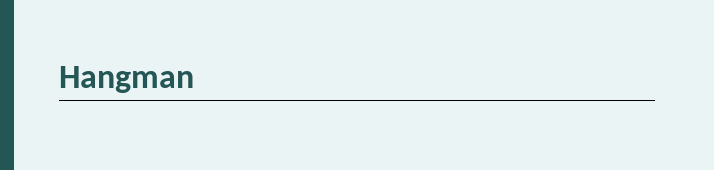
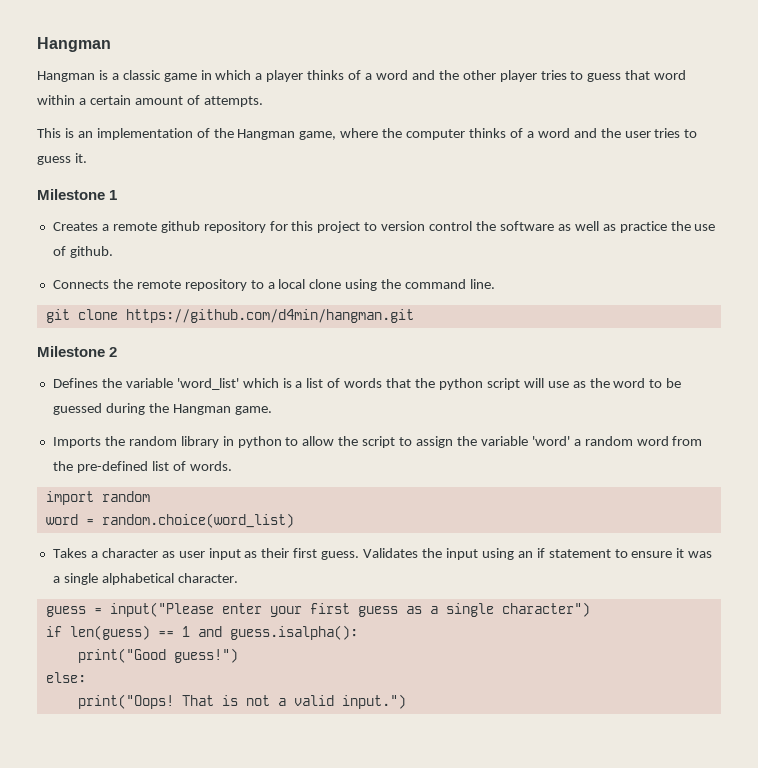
[59,66,194,93] Hangman -> [37,37,111,52] [37,70,687,82] [37,95,263,107] [37,128,698,140] [37,153,87,165] [37,189,118,200] [52,221,716,233] [52,246,113,258] [52,279,496,291] [45,309,414,323] [37,346,118,357] [52,378,682,390] [52,403,272,415] [52,436,703,448] [52,461,232,473] [45,491,150,505] [45,513,294,528] [52,548,713,560] [52,573,238,585] [45,602,590,617] [45,625,358,640] [77,648,238,663] [45,672,86,683] [77,694,406,709] Hangman // Hangman is a classic game in which a player thinks of a word and the other player tries to guess that word within a certain amount of attempts. // This is an implementation of the Hangman game, where the computer thinks of a word and the user tries to guess it. // Milestone 1 // Creates a remote github repository for this project to version control the software as well as practice the use of github. // Connects the remote repository to a local clone using the command line. // git clone https://github.com/d4min/hangman.git // Milestone 2 // Defines the variable 'word_list' which is a list of words that the python script will use as the word to be guessed during the Hangman game. // Imports the random library in python to allow the script to assign the variable 'word' a random word from the pre-defined list of words. // import random // word = random.choice(word_list) // Takes a character as user input as their first guess. Validates the input using an if statement to ensure it was a single alphabetical character. // guess = input("Please enter your first guess as a single character") // if len(guess) == 1 and guess.isalpha(): // print("Good guess!") // else: // print("Oops! That is not a valid input.")

